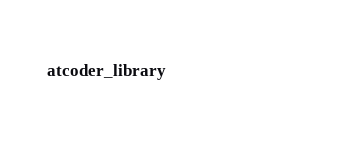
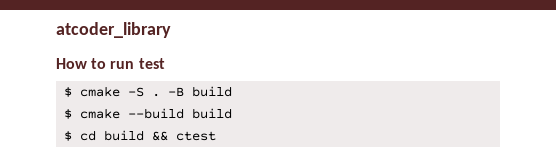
(166, 72) none -> [56,58,165,69] [63,86,232,97] [63,108,232,119] [63,130,216,141] // How to run test // $ cmake -S . -B build // $ cmake --build build // $ cd build && ctest

